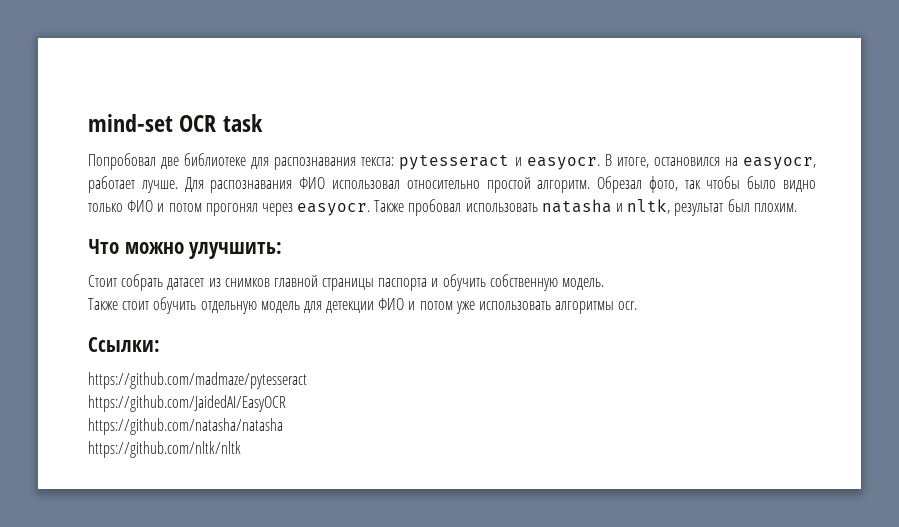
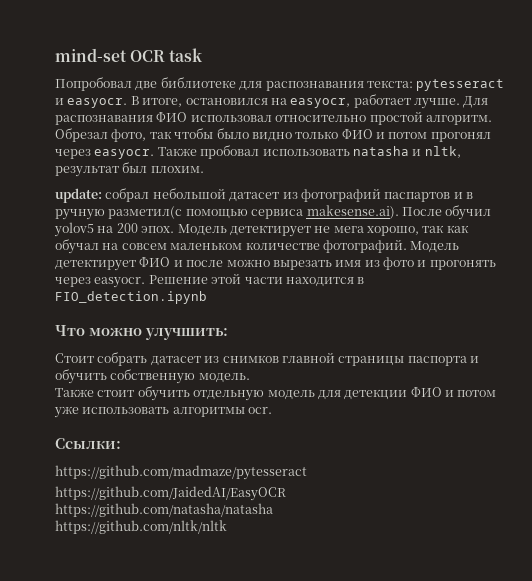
(797, 207) none -> [55,188,473,203] [55,205,492,220] [54,222,469,237] [55,239,460,254] [55,257,496,271] [55,273,365,288] [55,291,207,304] // update: собрал небольшой датасет из фотографий паспартов и в ручную разметил(с помощью сервиса makesense.ai). После обучил yolov5 на 200 эпох. Модель детектирует не мега хорошо, так как обучал на совсем маленьком количестве фотографий. Модель детектирует ФИО и после можно вырезать имя из фото и прогонять через easyocr. Решение этой части находится в FIO_detection.ipynb

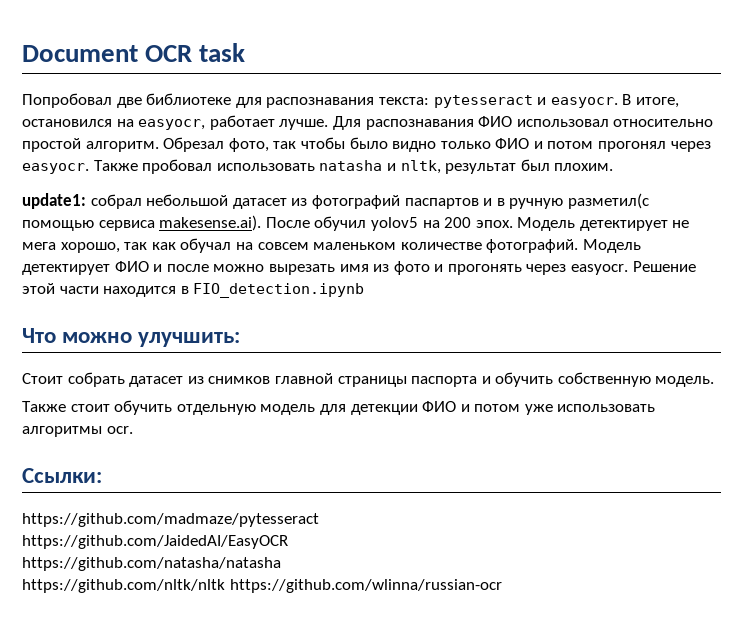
[55,48,127,62] mind-set -> [22,45,138,62] Document
[55,188,102,203] update: -> [22,193,86,209] update1:
(227, 527) none -> [229,579,502,593] https://github.com/wlinna/russian-ocr

